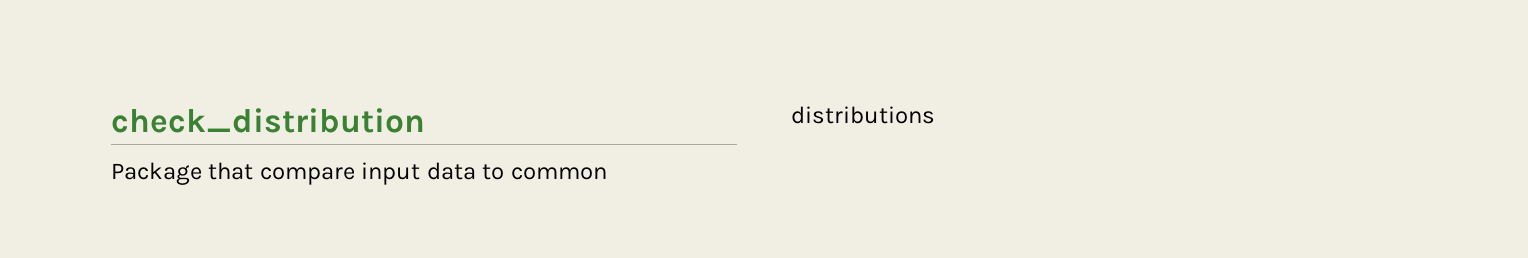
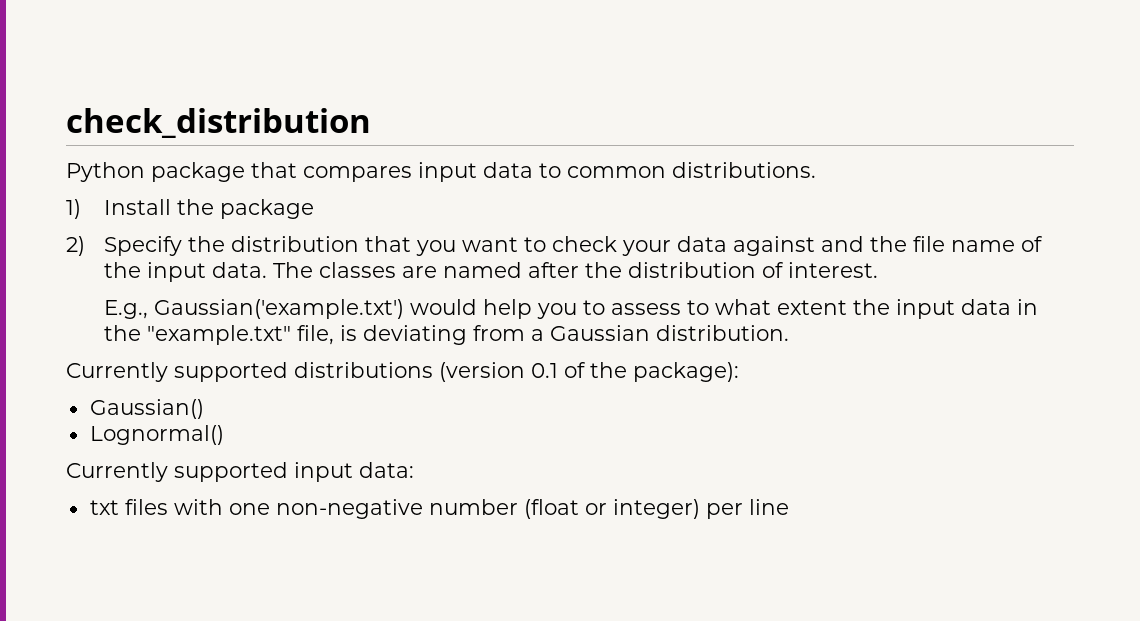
[111,162,607,185] [791,106,935,124] Package that compare input data to common distributions -> [66,162,816,182] [66,199,314,219] [66,236,1043,256] [103,262,878,282] [103,299,1038,319] [103,325,789,345] [66,362,739,382] [89,399,204,419] [89,425,224,445] [66,462,414,482] [89,499,789,519] Python package that compares input data to common distributions. // 1) Install the package // 2) Specify the distribution that you want to check your data against and the file name of the input data. The classes are named after the distribution of interest. // E.g., Gaussian('example.txt') would help you to assess to what extent the input data in the "example.txt" file, is deviating from a Gaussian distribution. // Currently supported distributions (version 0.1 of the package): // Gaussian() // Lognormal() // Currently supported input data: // txt files with one non-negative number (float or integer) per line

